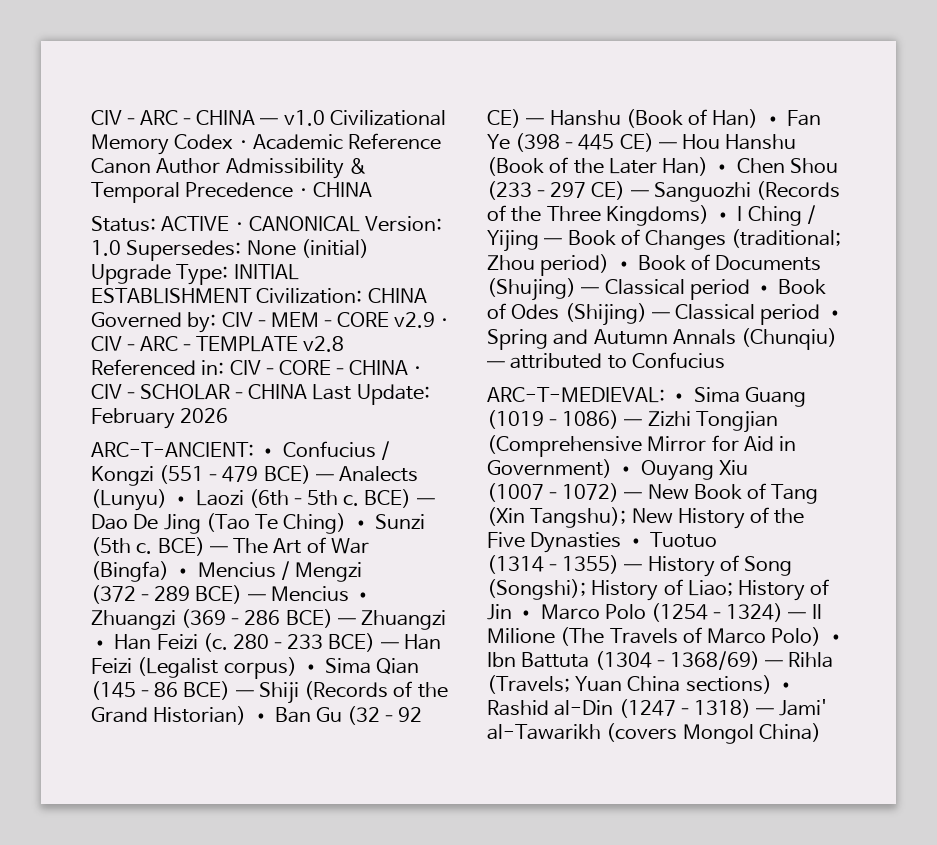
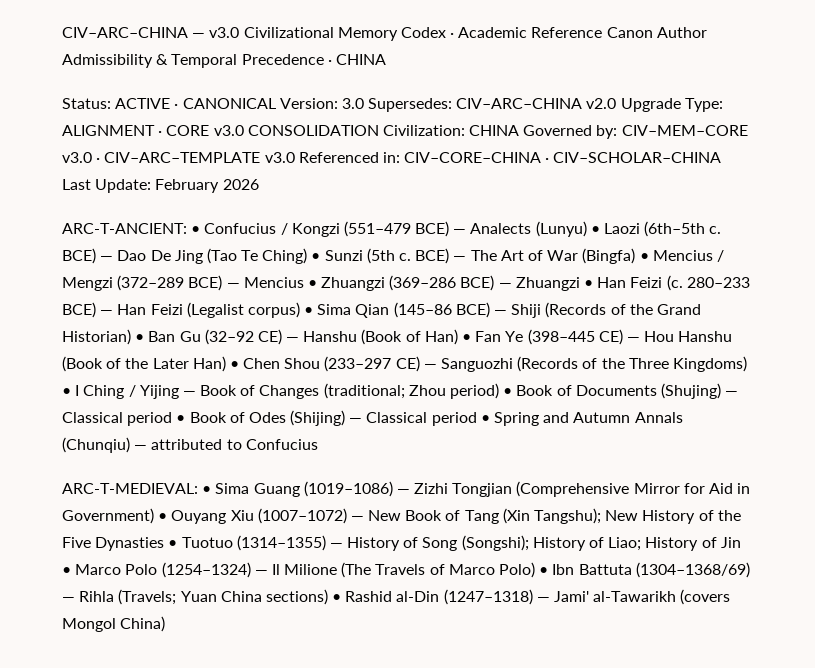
[283,110,325,126] v1.0 -> [209,27,240,38] v3.0
[91,239,369,261] [91,264,299,285] [91,288,252,304] 1.0 Supersedes: None (initial) Upgrade Type: INITIAL ESTABLISHMENT -> [341,98,723,112] [62,125,379,136] 3.0 Supersedes: CIV–ARC–CHINA v2.0 Upgrade Type: ALIGNMENT · CORE v3.0 CONSOLIDATION
[393,312,435,328] v2.9 -> [62,152,92,163] v3.0
[303,336,345,352] v2.8 -> [264,152,295,163] v3.0

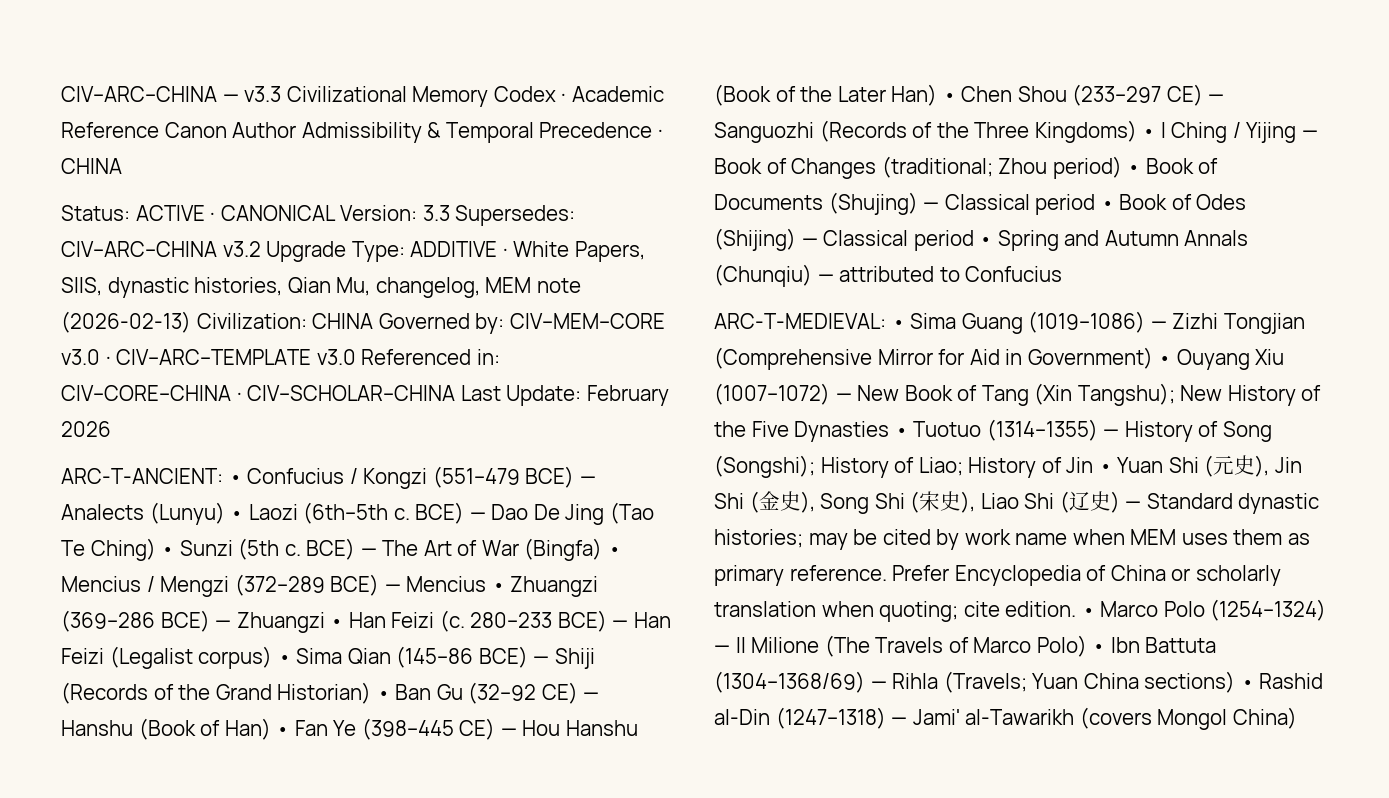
[209,27,240,38] v3.0 -> [244,86,282,102] v3.3
[341,98,364,109] 3.0 -> [422,205,450,221] 3.3
[586,98,617,109] v2.0 -> [222,241,261,257] v3.2
[62,125,379,136] ALIGNMENT · CORE v3.0 CONSOLIDATION -> [410,241,645,262] [61,277,581,298] [61,311,191,333] ADDITIVE · White Papers, SIIS, dynastic histories, Qian Mu, changelog, MEM note (2026-02-13)
(71, 571) none -> [1117,455,1302,477] [714,491,1320,514] [714,529,1310,550] [714,565,1281,586] [714,601,1095,622] Yuan Shi (元史), Jin Shi (金史), Song Shi (宋史), Liao Shi (辽史) — Standard dynastic histories; may be cited by work name when MEM uses them as primary reference. Prefer Encyclopedia of China or scholarly translation when quoting; cite edition. •

